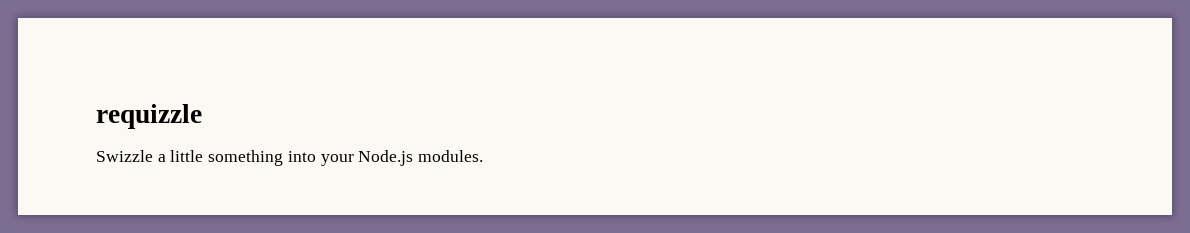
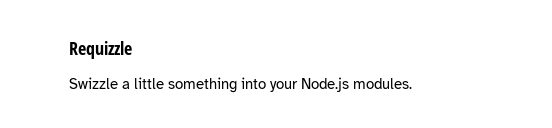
[96,104,202,129] requizzle -> [69,41,132,59] Requizzle

